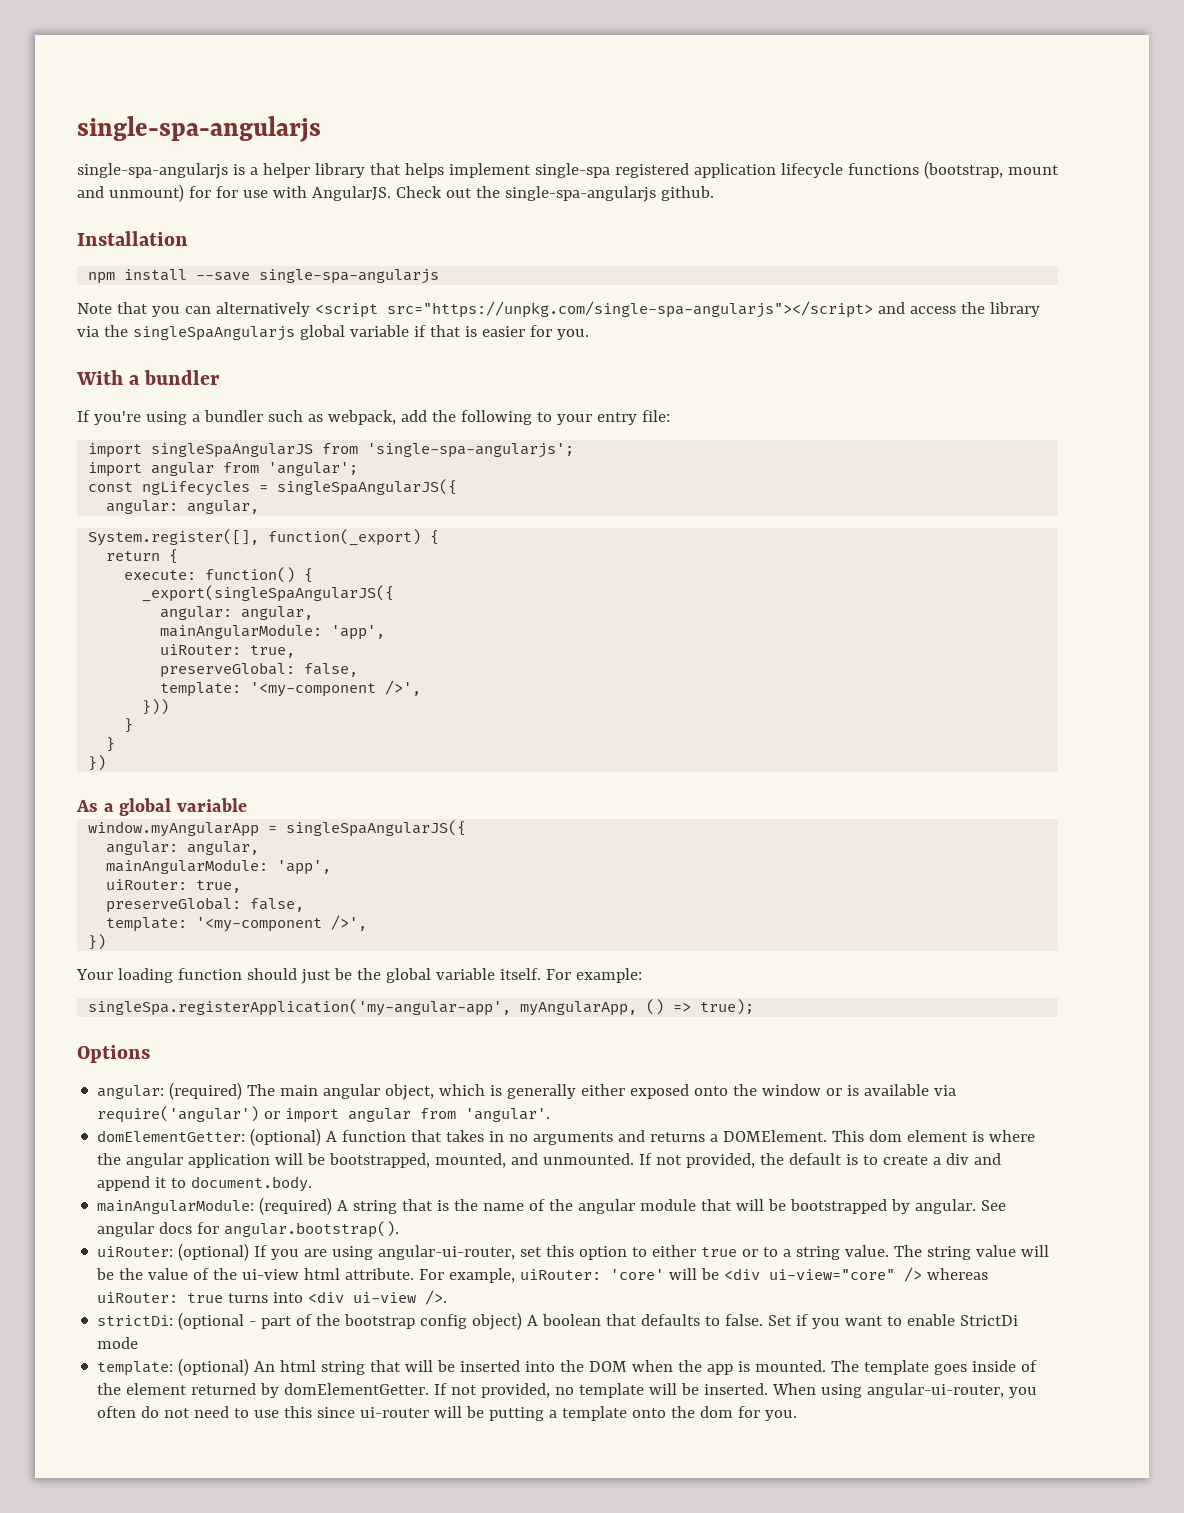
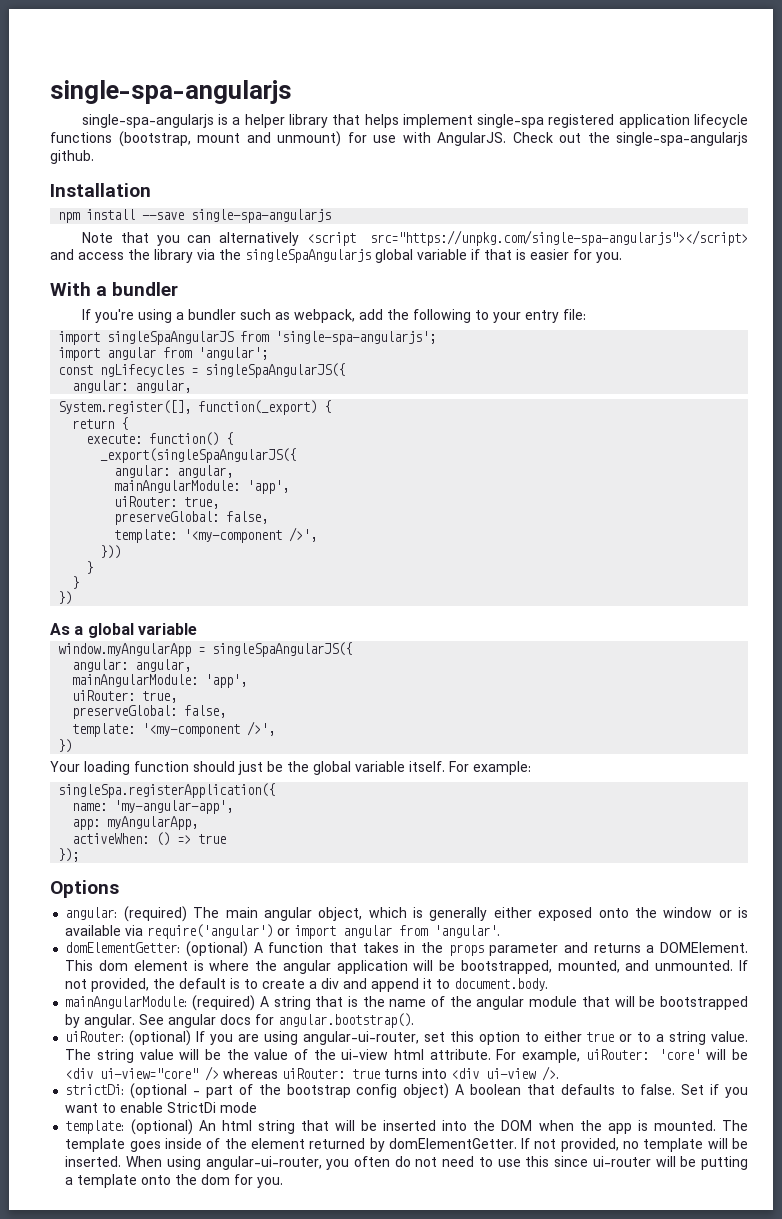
[215,186,238,198] for -> (367, 137) none
[88,999,512,1016] singleSpa.registerApplication('my-angular-app', -> [58,783,276,798] [72,800,234,814] [72,819,101,830] singleSpa.registerApplication({ // name: 'my-angular-app', // app:
(638, 1008) none -> [72,833,150,844] // activeWhen:
[700,999,755,1015] true); -> [198,834,227,844] [58,848,80,862] true // });
[509,1132,614,1145] no arguments -> [421,942,559,956] the props parameter

